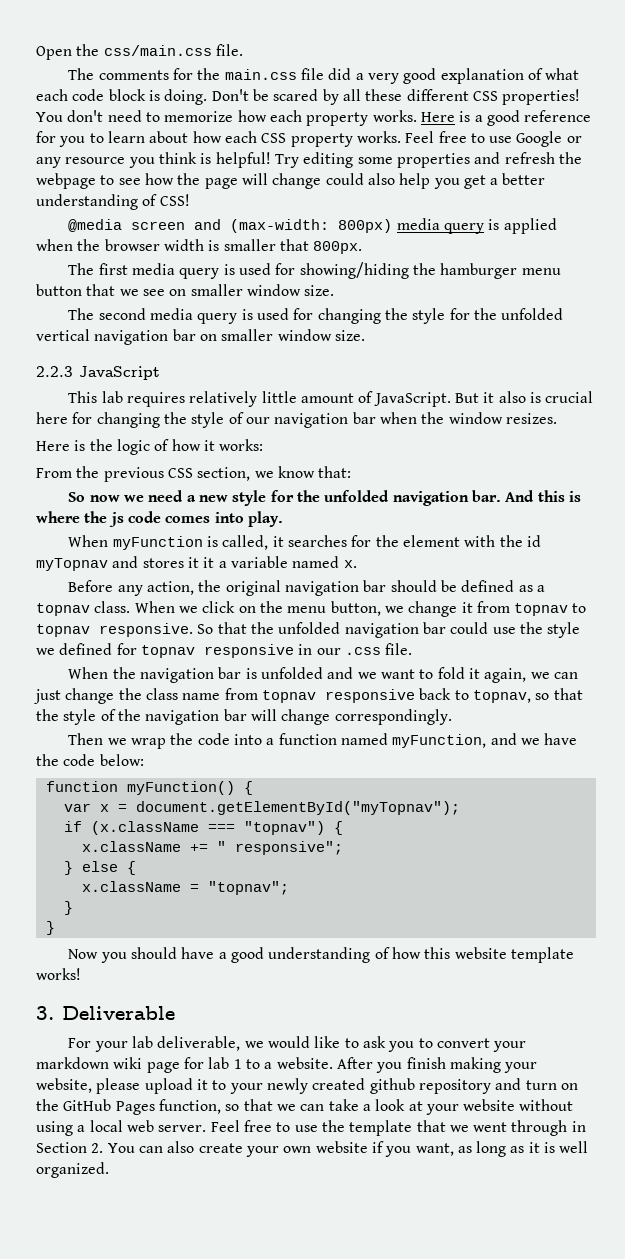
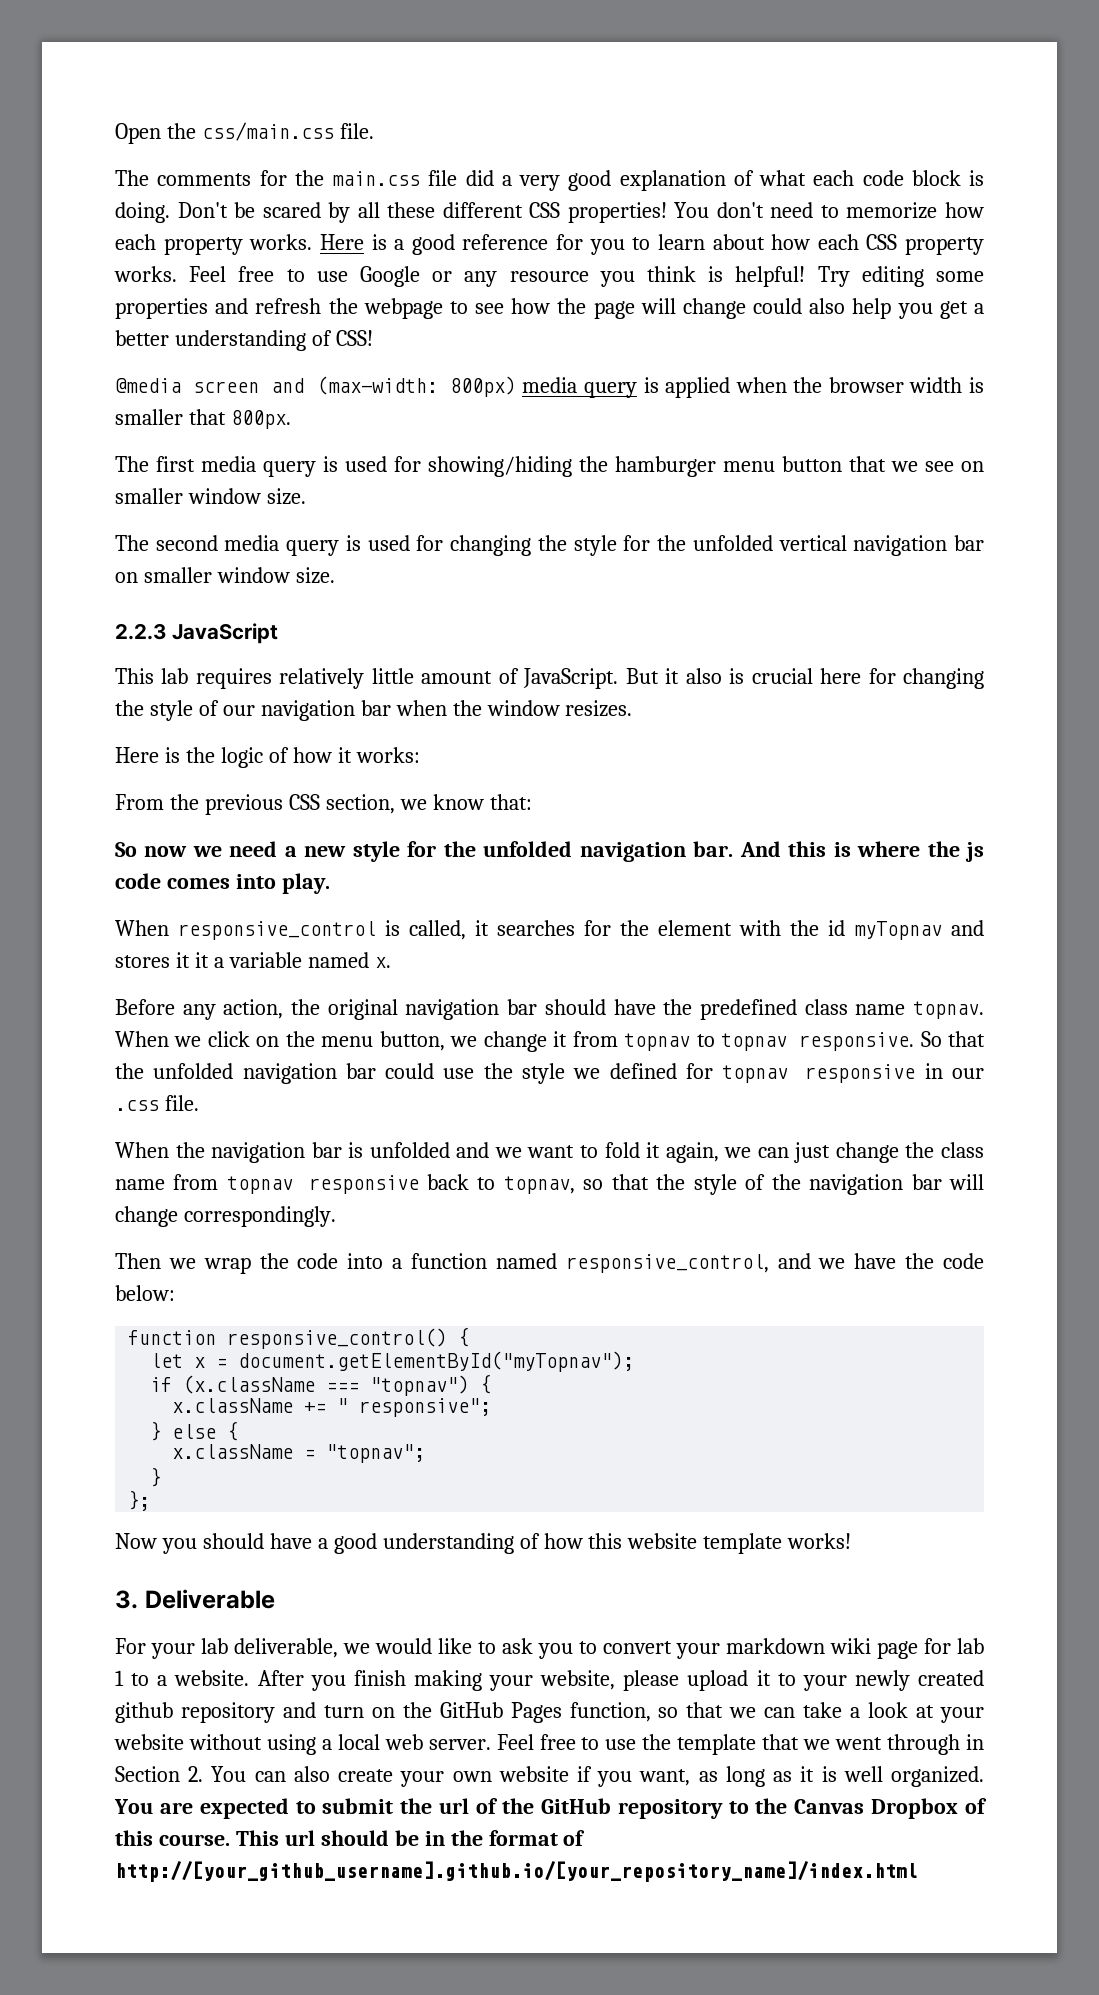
[112,536,203,550] myFunction -> [178,921,376,940] responsive_control
[440,580,545,592] [36,601,131,616] be defined as a topnav class. -> [613,999,985,1020] have the predefined class name topnav.
[392,734,487,748] myFunction, -> [565,1254,769,1273] responsive_control,
[126,781,253,795] [63,803,91,812] myFunction() { // var -> [227,1327,470,1349] [150,1353,184,1368] responsive_control() { // let
[45,921,55,935] } -> [128,1490,151,1511] };
(109, 1170) none -> [114,1798,988,1819] [115,1830,586,1846] [115,1861,918,1882] You are expected to submit the url of the GitHub repository to the Canvas Dropbox of this course. This url should be in the format of http://[your_github_username].github.io/[your_repository_name]/index.html

